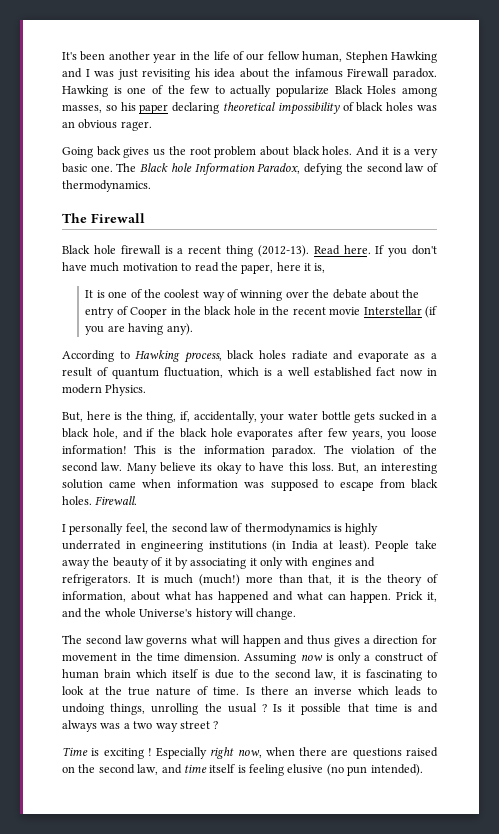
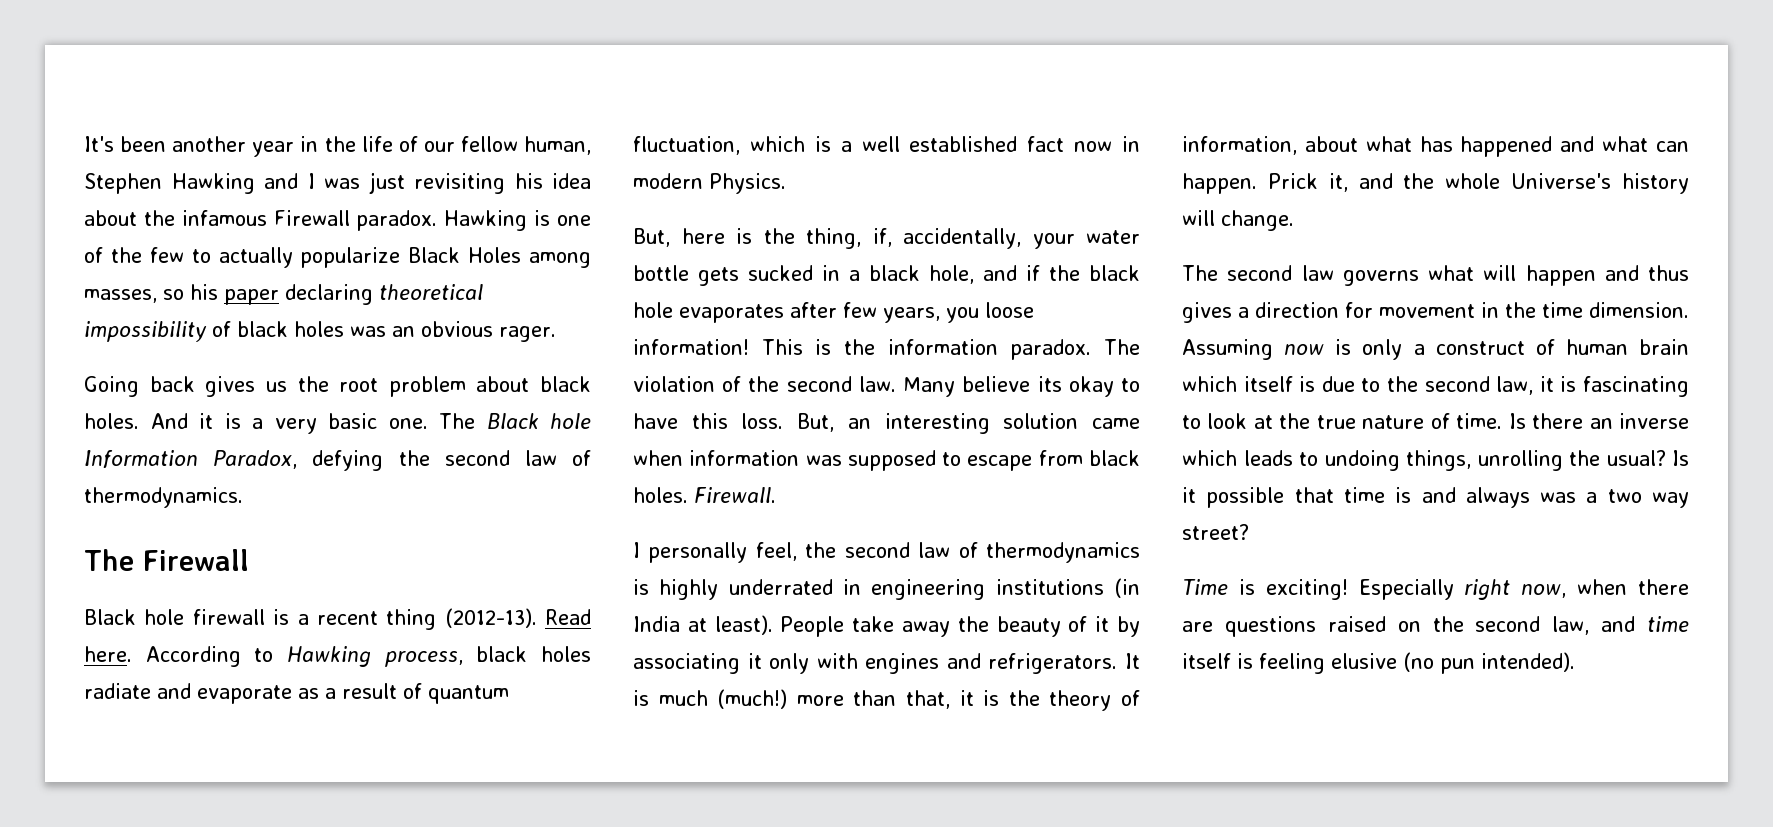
[375,245,437,257] [62,262,326,274] [85,289,420,301] [85,306,437,318] [85,323,193,335] If you don't have much motivation to read the paper, here it is, // It is one of the coolest way of winning over the debate about the entry of Cooper in the black hole in the recent movie Interstellar (if you are having any). // -> (132, 654) none
[227,703,267,713] usual ? -> [1606,450,1666,466] usual?
[179,721,219,729] street ? -> [1182,524,1249,540] street?
[103,748,152,759] exciting ! -> [1265,579,1348,600] exciting!

